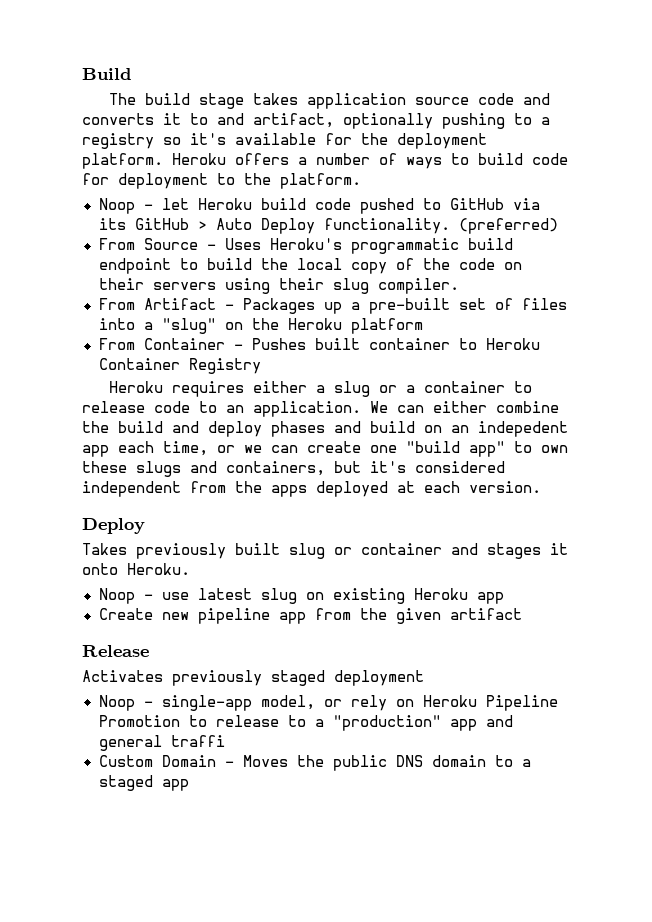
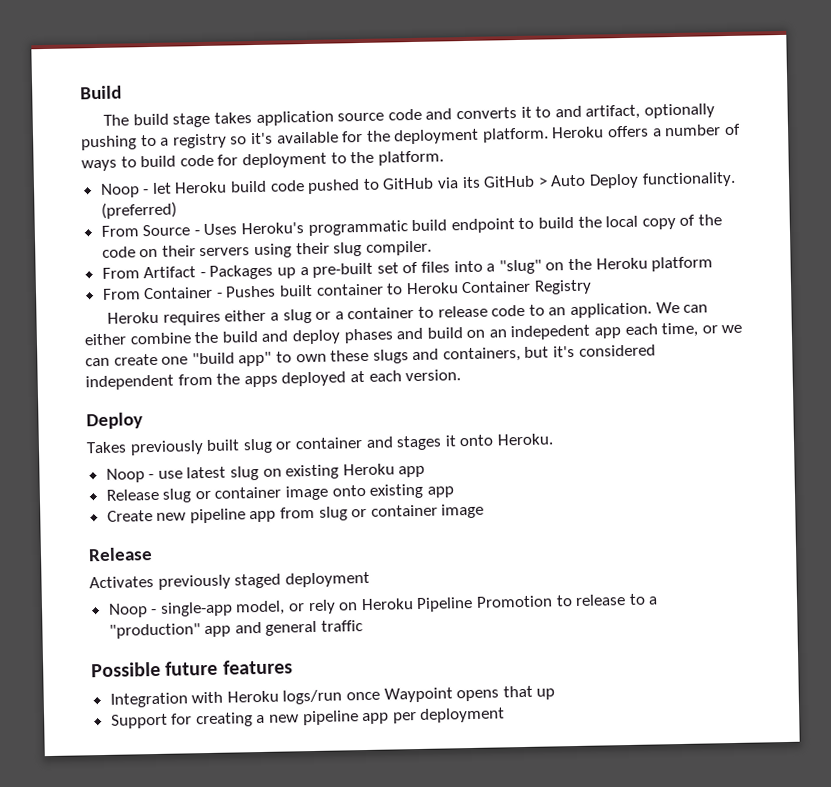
(504, 598) none -> [105,483,454,503] // Release slug or container image onto existing app
[359,608,522,624] the given artifact -> [318,503,485,521] slug or container image
[170,735,225,747] [98,755,531,771] [98,775,189,791] traffi // Custom Domain - Moves the public DNS domain to a staged app -> [321,620,364,632] [91,659,293,678] [109,685,556,708] [110,707,506,729] traffic // Possible future features // Integration with Heroku logs/run once Waypoint opens that up // Support for creating a new pipeline app per deployment

